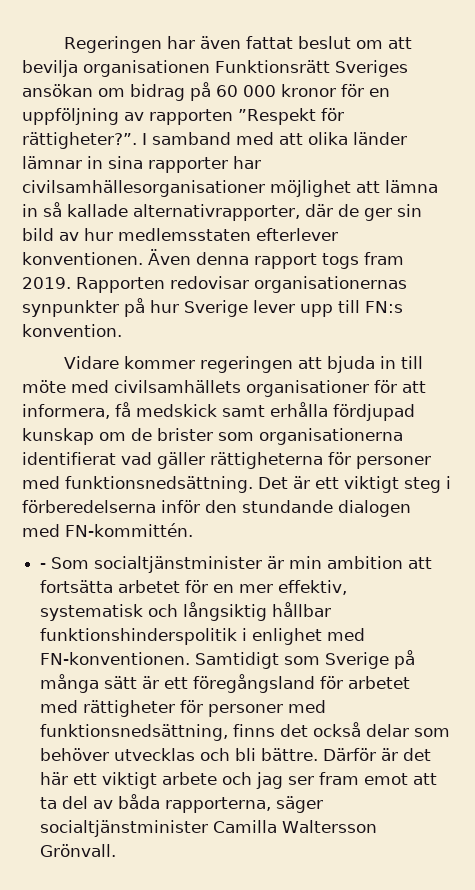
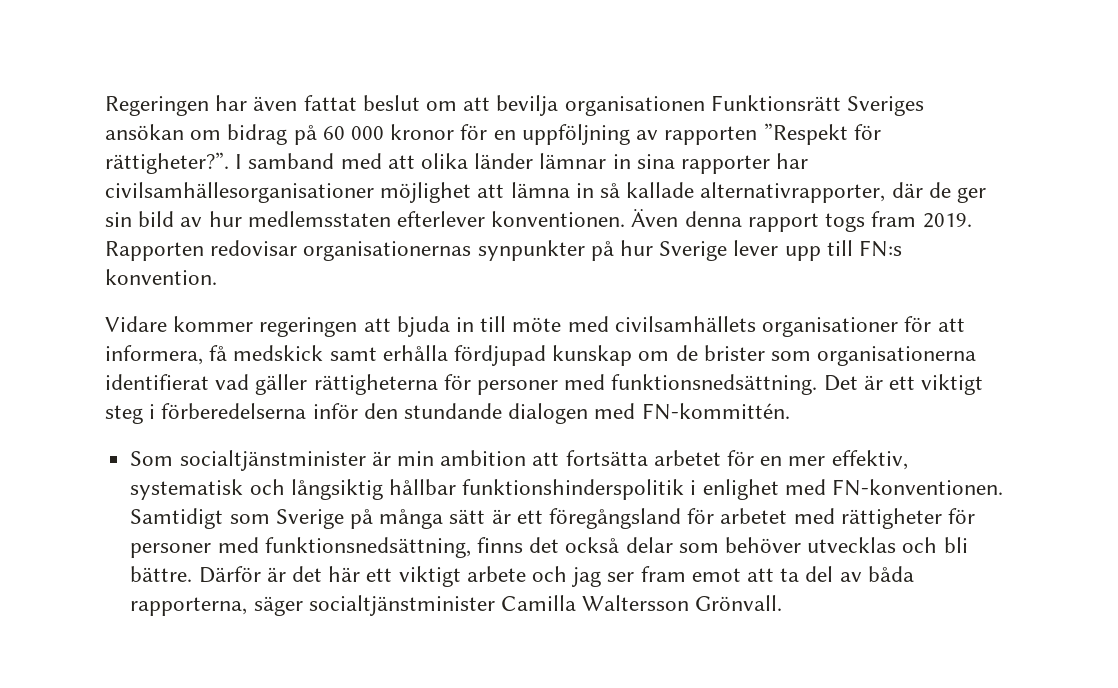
[40,563,47,569] - -> (790, 411) none

